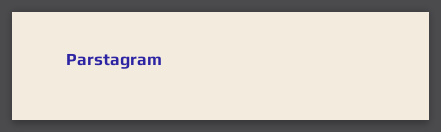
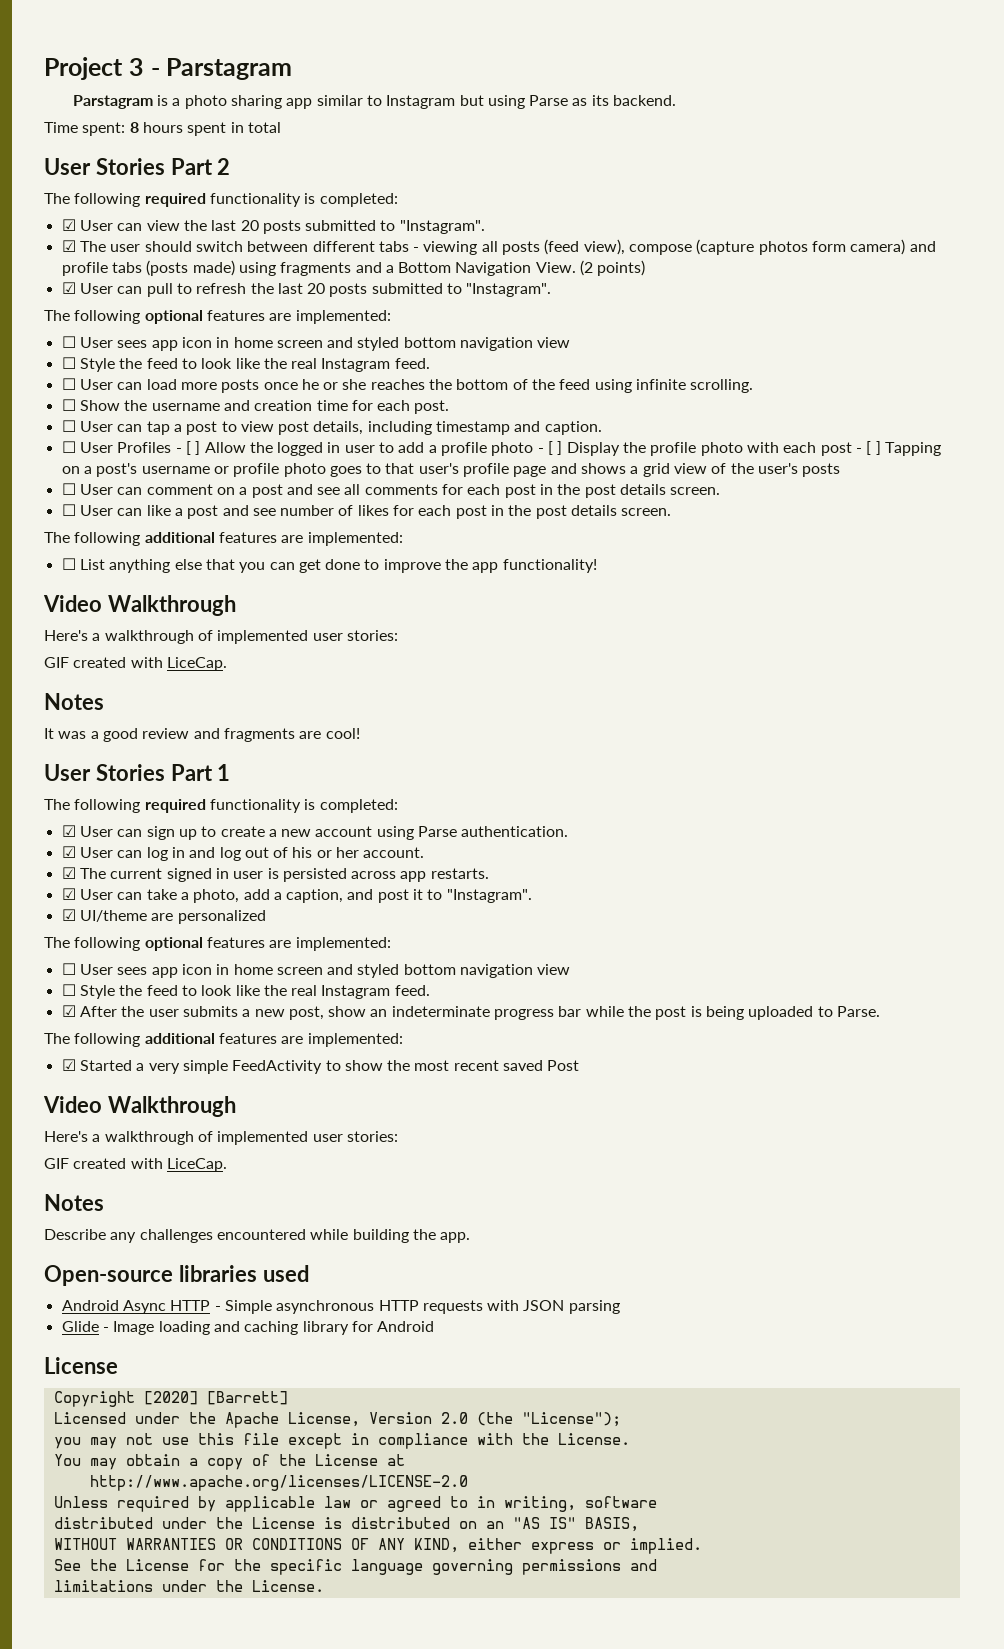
[66,53,162,69] Parstagram -> [44,57,293,80] [72,95,677,109] [44,122,281,136] [44,158,231,175] [44,193,398,207] [61,219,485,234] [61,239,936,255] [61,260,646,276] [61,282,552,297] [44,310,391,324] [61,336,571,351] [61,357,430,372] [61,378,754,393] [61,399,450,414] [61,420,602,435] [61,441,941,456] [61,463,841,477] [61,483,721,498] [61,504,672,519] [44,532,403,546] [61,558,597,573] [43,595,236,616] [44,630,398,644] [44,657,227,671] [44,693,104,710] [44,728,360,742] [44,764,231,781] [44,799,398,813] [61,825,569,840] [61,846,425,861] [61,867,489,882] [61,888,532,903] [61,909,266,924] [44,937,391,951] [61,963,571,978] [61,984,430,999] [61,1005,881,1020] [44,1033,403,1047] [61,1059,580,1074] [43,1096,236,1117] [44,1131,398,1145] [44,1158,227,1172] [44,1194,104,1211] [44,1229,471,1243] [44,1265,309,1286] [61,1300,620,1314] [61,1321,435,1335] [44,1357,118,1374] [53,1391,288,1407] [53,1412,621,1428] [53,1433,630,1449] [53,1454,405,1470] [89,1475,468,1491] [53,1496,657,1512] [53,1517,639,1532] [53,1538,702,1554] [53,1559,657,1575] [53,1580,324,1592] Project 3 - Parstagram // Parstagram is a photo sharing app similar to Instagram but using Parse as its backend. // Time spent: 8 hours spent in total // User Stories Part 2 // The following required functionality is completed: // ☑ User can view the last 20 posts submitted to "Instagram". // ☑ The user should switch between different tabs - viewing all posts (feed view), compose (capture photos form camera) and profile tabs (posts made) using fragments and a Bottom Navigation View. (2 points) // ☑ User can pull to refresh the last 20 posts submitted to "Instagram". // The following optional features are implemented: // ☐ User sees app icon in home screen and styled bottom navigation view // ☐ Style the feed to look like the real Instagram feed. // ☐ User can load more posts once he or she reaches the bottom of the feed using infinite scrolling. // ☐ Show the username and creation time for each post. // ☐ User can tap a post to view post details, including timestamp and caption. // ☐ User Profiles - [ ] Allow the logged in user to add a profile photo - [ ] Display the profile photo with each post - [ ] Tapping on a post's username or profile photo goes to that user's profile page and shows a grid view of the user's posts // ☐ User can comment on a post and see all comments for each post in the post details screen. // ☐ User can like a post and see number of likes for each post in the post details screen. // The following additional features are implemented: // ☐ List anything else that you can get done to improve the app functionality! // Video Walkthrough // Here's a walkthrough of implemented user stories: // GIF created with LiceCap. // Notes // It was a good review and fragments are cool! // User Stories Part 1 // The following required functionality is completed: // ☑ User can sign up to create a new account using Parse authentication. // ☑ User can log in and log out of his or her account. // ☑ The current signed in user is persisted across app restarts. // ☑ User can take a photo, add a caption, and post it to "Instagram". // ☑ UI/theme are personalized // The following optional features are implemented: // ☐ User sees app icon in home screen and styled bottom navigation view // ☐ Style the feed to look like the real Instagram feed. // ☑ After the user submits a new post, show an indeterminate progress bar while the post is being uploaded to Parse. // The following additional features are implemented: // ☑ Started a very simple FeedActivity to show the most recent saved Post // Video Walkthrough // Here's a walkthrough of implemented user stories: // GIF created with LiceCap. // Notes // Describe any challenges encountered while building the app. // Open-source libraries used // Android Async HTTP - Simple asynchronous HTTP requests with JSON parsing // Glide - Image loading and caching library for Android // License // Copyright [2020] [Barrett] // Licensed under the Apache License, Version 2.0 (the "License"); // you may not use this file except in compliance with the License. // You may obtain a copy of the License at // http://www.apache.org/licenses/LICENSE-2.0 // Unless required by applicable law or agreed to in writing, software // distributed under the License is distributed on an "AS IS" BASIS, // WITHOUT WARRANTIES OR CONDITIONS OF ANY KIND, either express or implied. // See the License for the specific language governing permissions and // limitations under the License.

